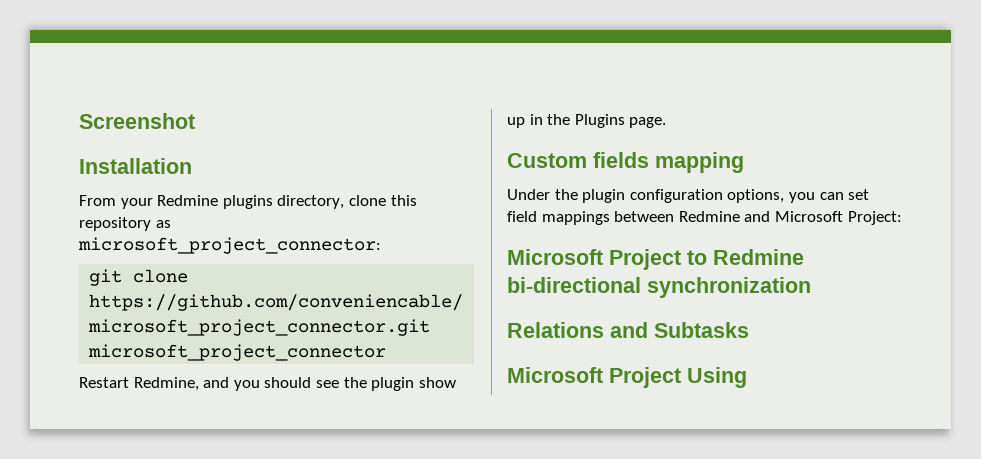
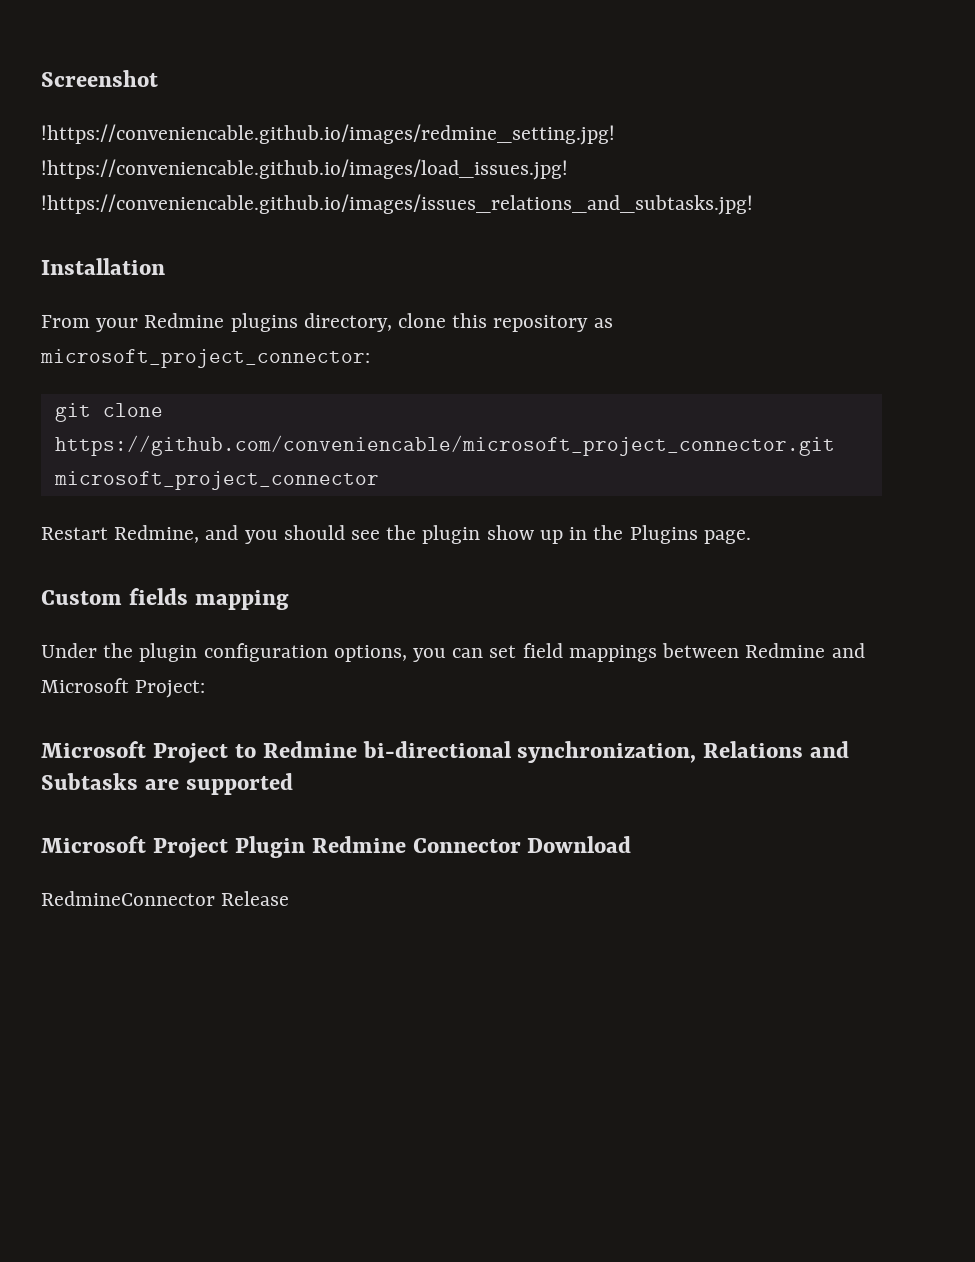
(195, 121) none -> [41,124,615,145] [41,159,568,180] [41,194,753,215] // !https://conveniencable.github.io/images/redmine_setting.jpg! !https://conveniencable.github.io/images/load_issues.jpg! !https://conveniencable.github.io/images/issues_relations_and_subtasks.jpg!
[647,277,811,298] synchronization // -> [517,741,697,763] synchronization,
[507,367,747,388] // Microsoft Project Using -> [144,773,293,795] [41,836,632,858] [41,891,290,906] are supported // Microsoft Project Plugin Redmine Connector Download // RedmineConnector Release

